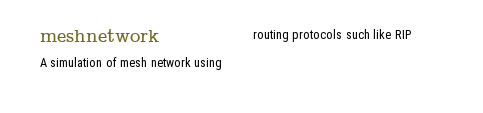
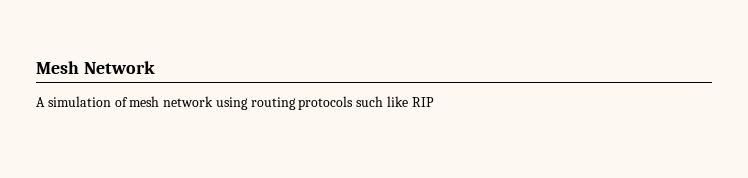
[40,29,159,42] meshnetwork -> [36,61,155,74] Mesh Network

